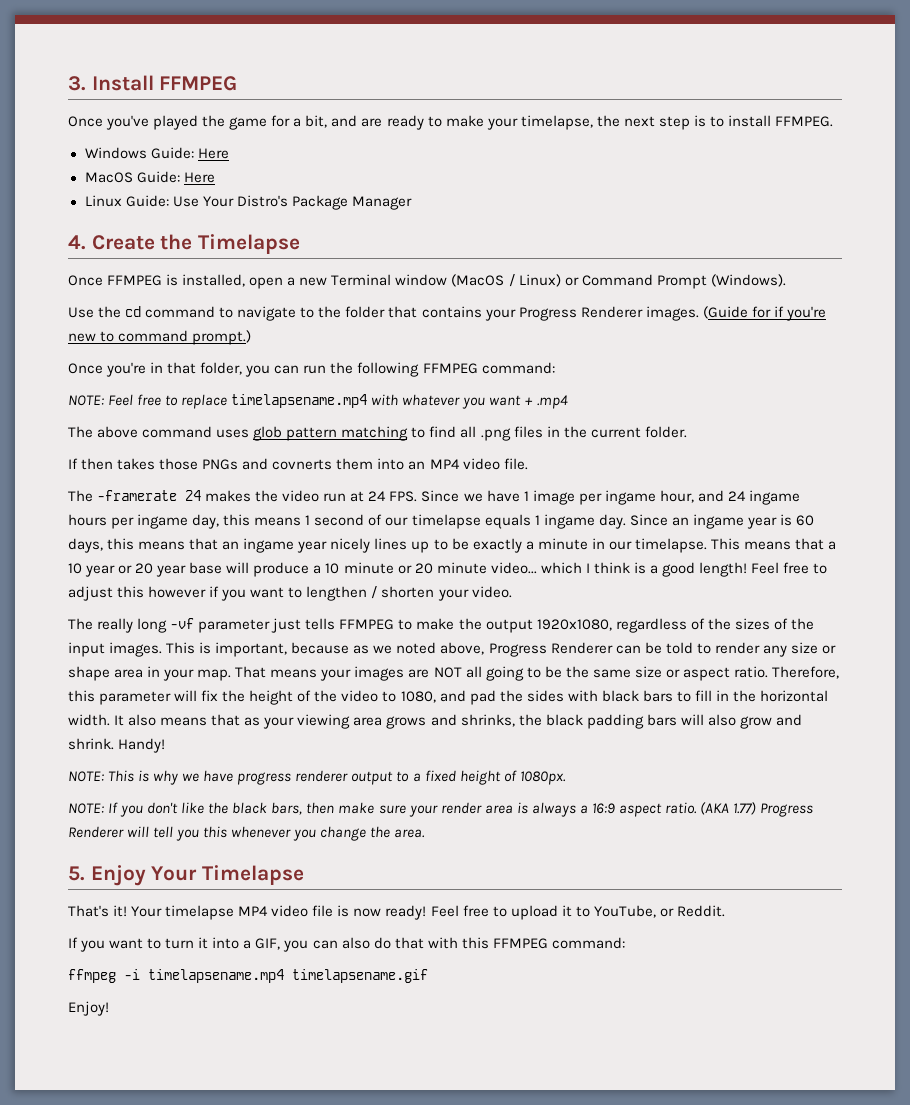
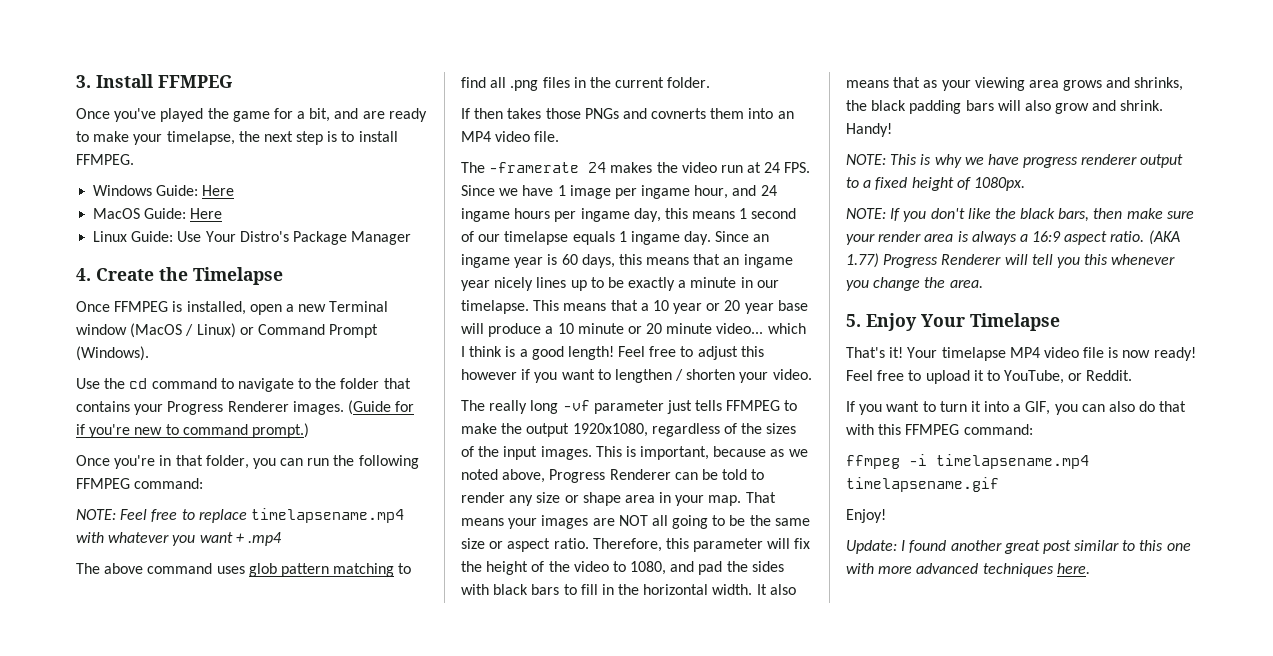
(109, 1008) none -> [846,540,1191,554] [846,563,1090,577] // Update: I found another great post similar to this one with more advanced techniques here.

